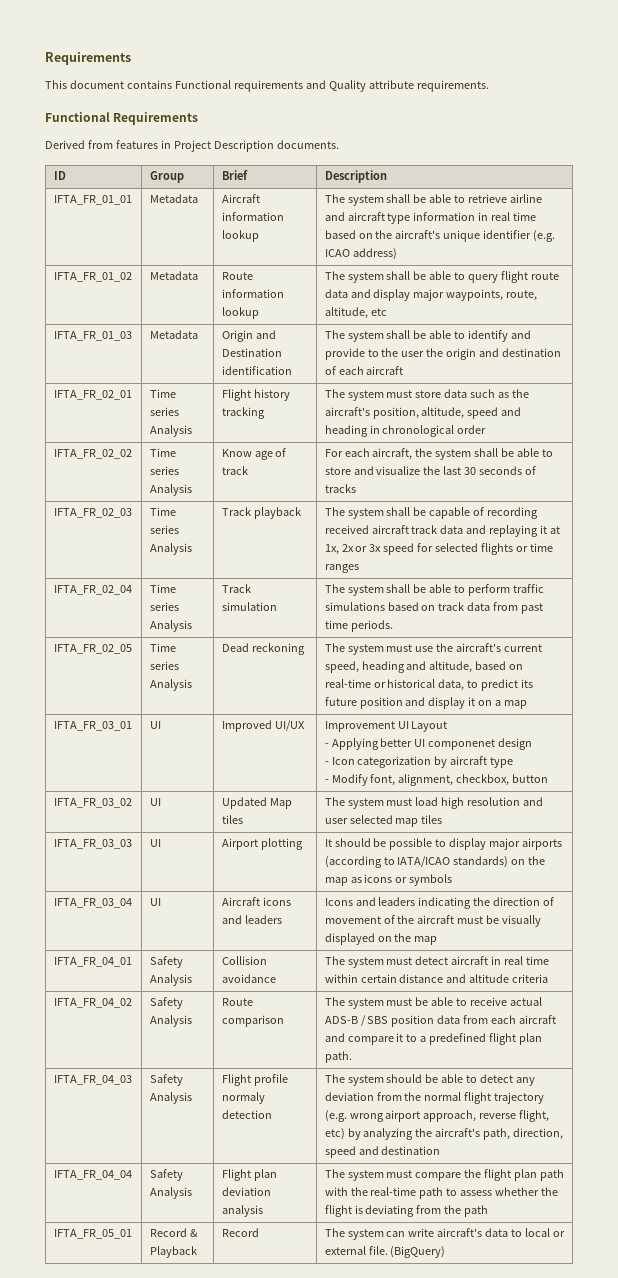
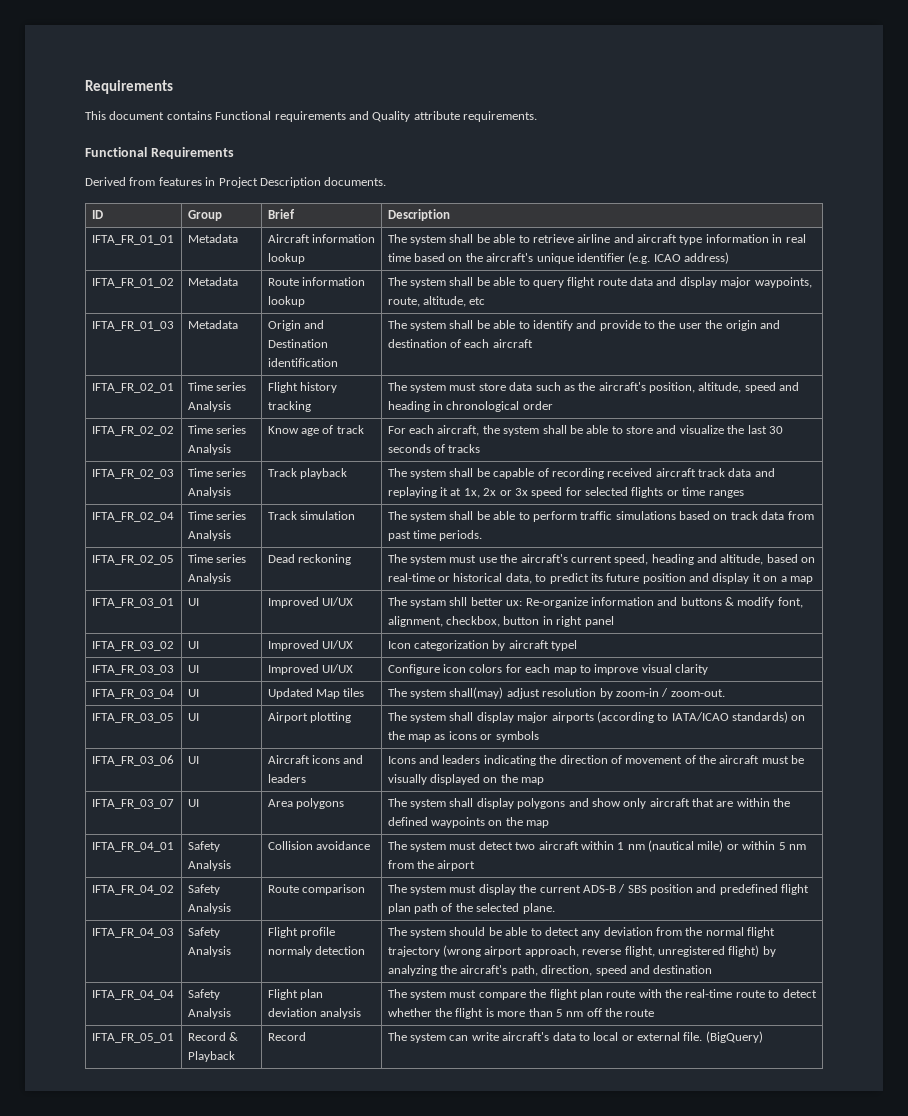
[324,721,448,732] [324,738,533,750] [324,756,514,768] [324,774,549,786] [53,798,132,808] Improvement UI Layout // - Applying better UI componenet design // - Icon categorization by aircraft type // - Modify font, alignment, checkbox, button // IFTA_FR_03_02 -> [387,597,803,608] [387,616,614,627] [91,641,174,651] [187,641,199,649] [267,640,354,651] [387,640,578,651] [91,665,174,675] [187,665,199,673] [267,664,354,675] [387,664,709,675] [91,689,174,699] The systam shll better ux: Re-organize information and buttons & modify font, alignment, checkbox, button in right panel // IFTA_FR_03_02 | UI | Improved UI/UX | Icon categorization by aircraft typel // IFTA_FR_03_03 | UI | Improved UI/UX | Configure icon colors for each map to improve visual clarity // IFTA_FR_03_04
[386,797,544,809] [324,815,443,827] [53,839,132,849] [149,839,161,847] [221,838,303,850] [324,838,447,850] must load high resolution and user selected map tiles // IFTA_FR_03_03 | UI | Airport plotting | It should be possible to -> [449,687,725,699] [91,713,174,723] [187,713,199,721] [267,712,352,723] [387,712,474,723] shall(may) adjust resolution by zoom-in / zoom-out. // IFTA_FR_03_05 | UI | Airport plotting | The system shall
[53,898,132,908] IFTA_FR_03_04 -> [91,755,174,766] IFTA_FR_03_06
(438, 940) none -> [91,799,174,809] [187,799,199,807] [267,798,345,809] [387,798,791,809] [387,817,550,828] // IFTA_FR_03_07 | UI | Area polygons | The system shall display polygons and show only aircraft that are within the defined waypoints on the map
[451,956,550,965] [324,974,549,983] aircraft in real time within certain distance and altitude criteria -> [515,840,806,852] [387,860,476,871] two aircraft within 1 nm (nautical mile) or within 5 nm from the airport
[415,997,543,1006] [324,1015,557,1027] [324,1033,543,1045] [324,1051,352,1063] be able to receive actual ADS-B / SBS position data from each aircraft and compare it to a predefined flight plan path. -> [478,884,810,895] [387,903,555,914] display the current ADS-B / SBS position and predefined flight plan path of the selected plane.
[324,1110,384,1122] (e.g. wrong -> [443,945,482,957] (wrong
[324,1128,345,1140] etc) -> [657,945,760,957] unregistered flight)
[540,1169,565,1181] path -> [606,990,636,998] route
[419,1187,493,1199] path to assess -> [735,989,817,998] route to detect
[365,1205,489,1217] deviating from the path -> [497,1008,655,1017] more than 5 nm off the route

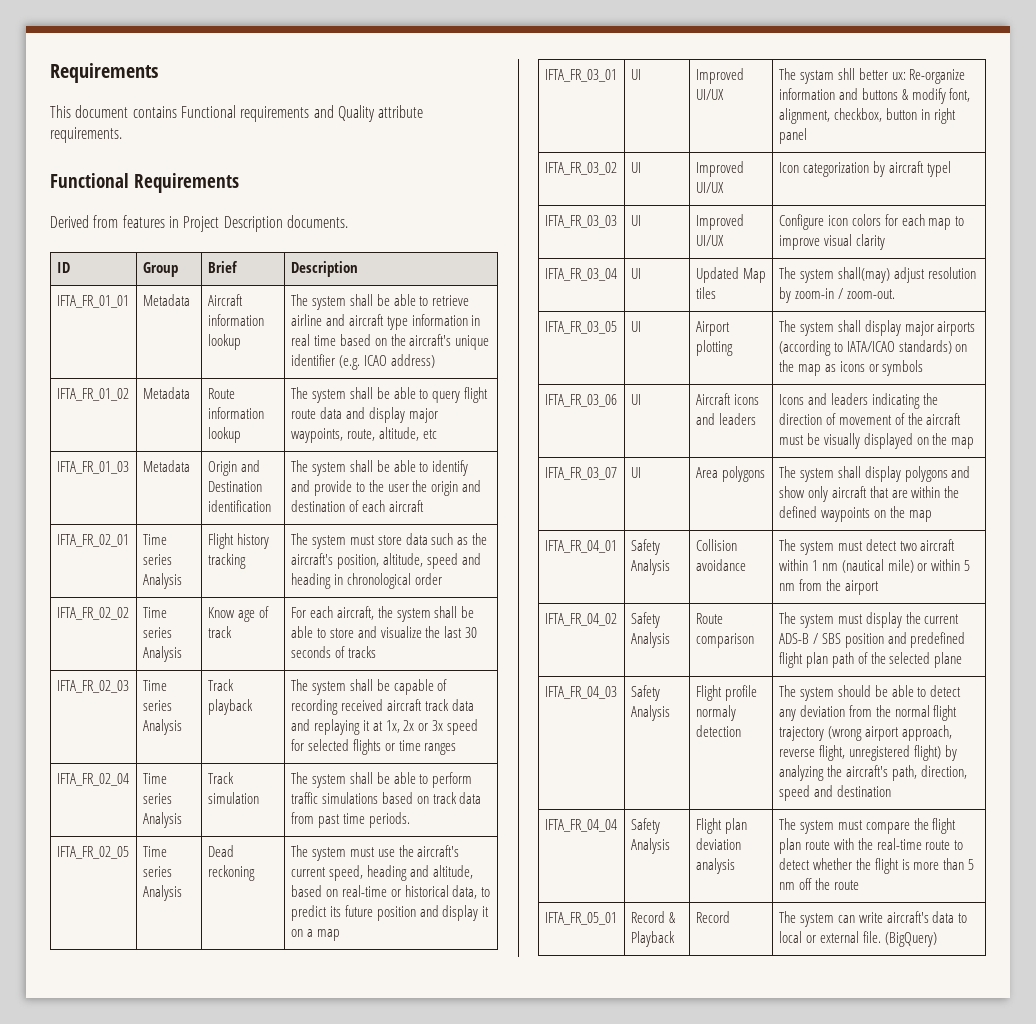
[522,903,555,914] plane. -> [934,652,963,668] plane

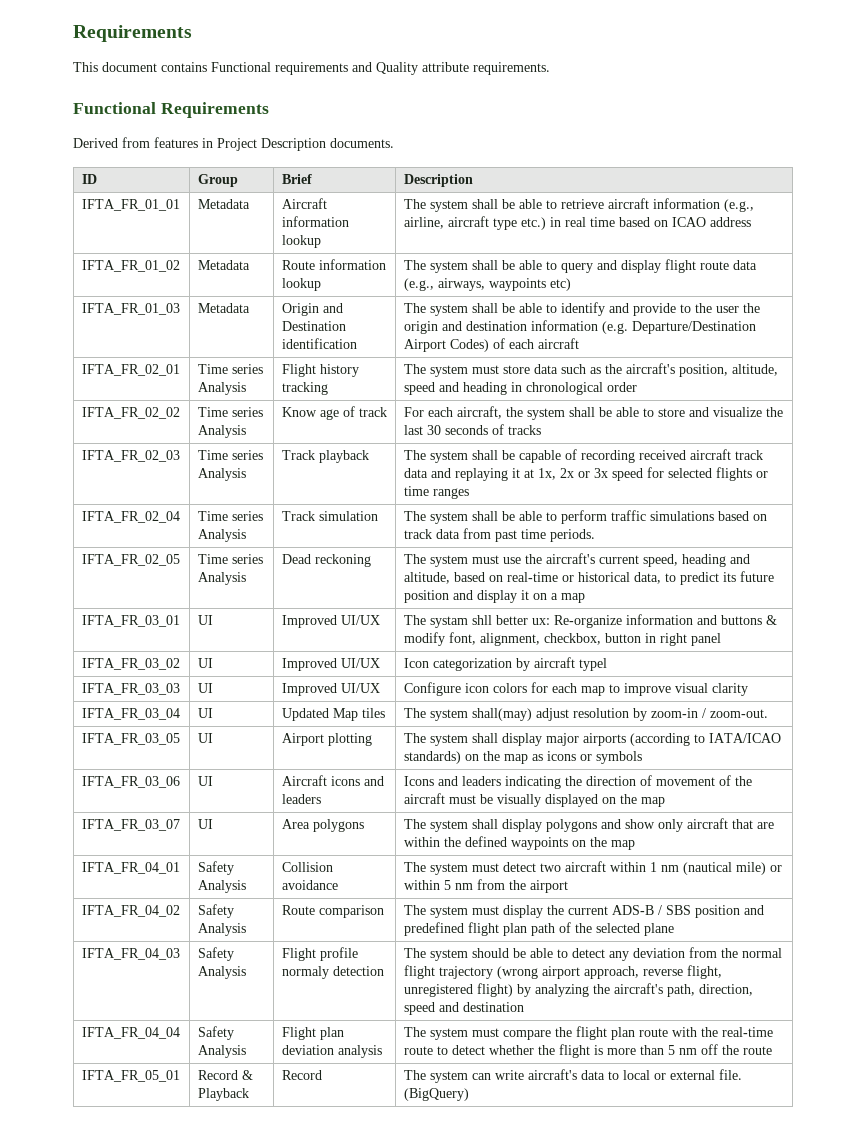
[290,314,345,326] airline and -> [607,198,754,212] [403,217,444,229] aircraft information (e.g., airline,
[411,314,468,326] information -> [520,217,546,230] etc.)
[390,334,490,350] [290,354,435,370] the aircraft's unique identifier (e.g. ICAO address) -> [671,217,751,227] ICAO address
(461, 397) none -> [596,260,661,273] and display
[345,407,438,423] [290,427,437,443] and display major waypoints, route, altitude, etc -> [403,278,571,291] (e.g., airways, waypoints etc)
(345, 506) none -> [530,320,756,334] [403,339,489,352] information (e.g. Departure/Destination Airport Codes)

